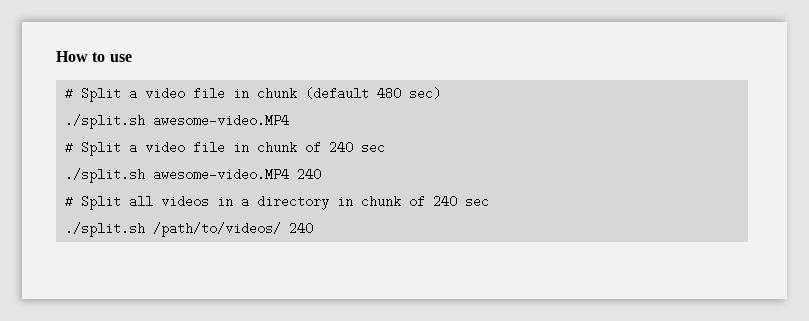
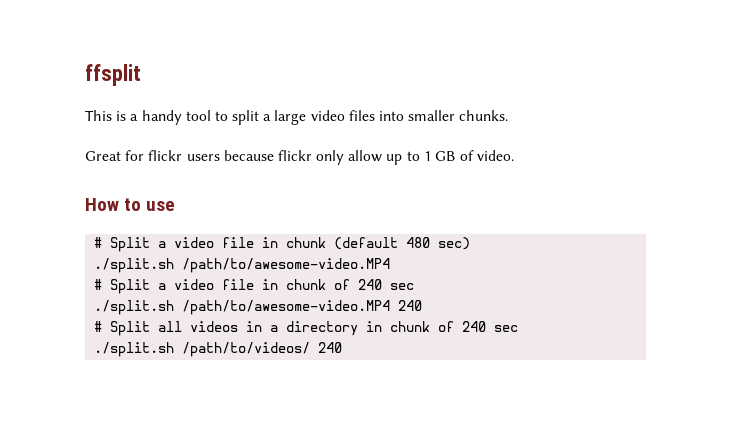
(56, 56) none -> [85,64,141,86] [85,110,509,125] [85,150,515,165] ffsplit // This is a handy tool to split a large video files into smaller chunks. // Great for flickr users because flickr only allow up to 1 GB of video. //
[152,114,289,127] awesome-video.MP4 -> [182,258,391,273] /path/to/awesome-video.MP4
[152,168,289,181] awesome-video.MP4 -> [182,300,391,315] /path/to/awesome-video.MP4

